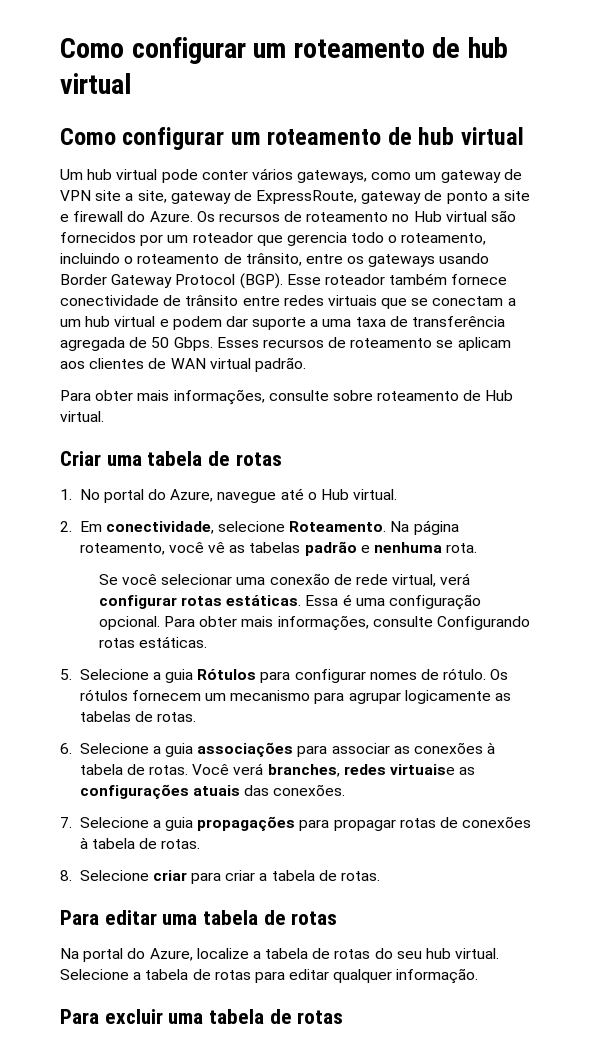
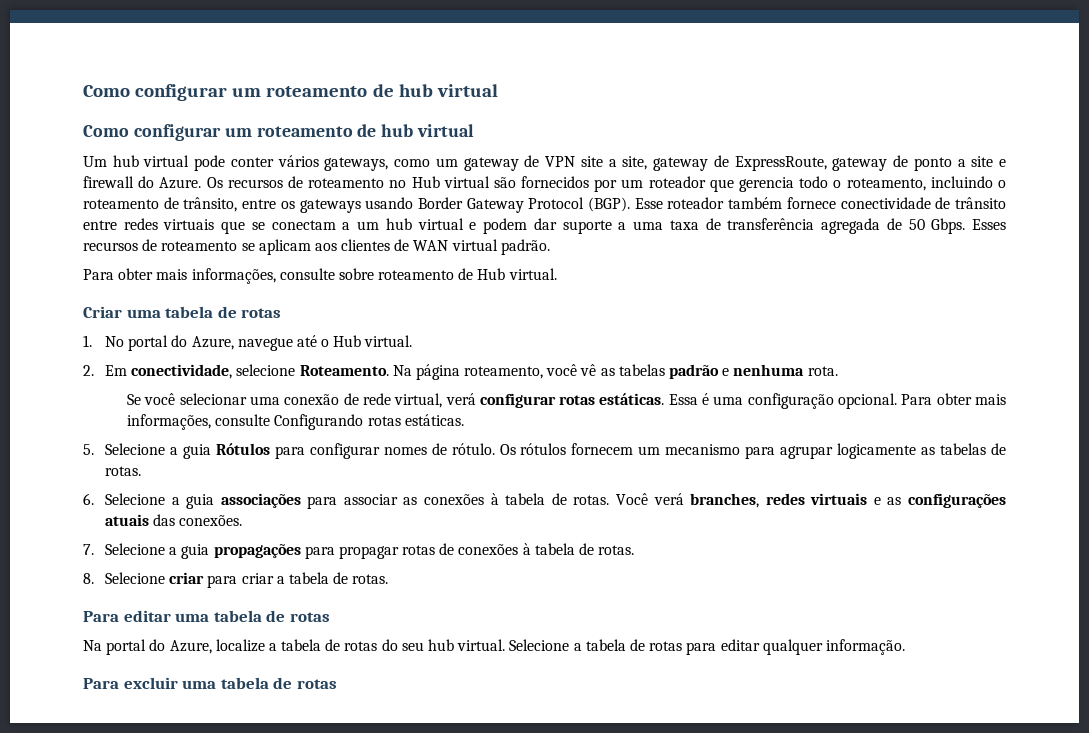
[390,764,456,775] virtuaise -> [810,493,881,505] virtuais e

